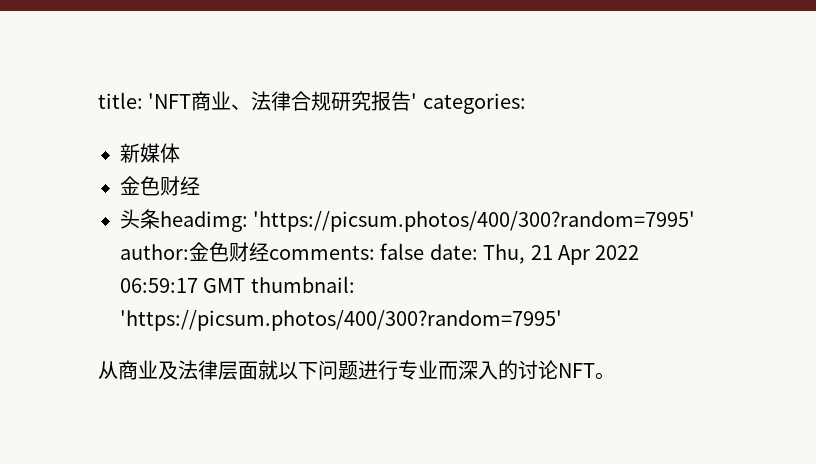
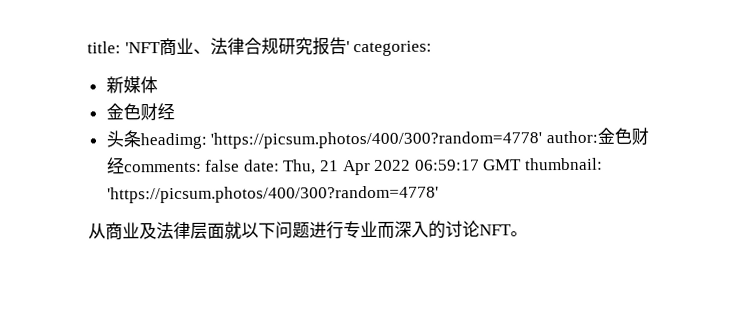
[253,211,696,232] 'https://picsum.photos/400/300?random=7995' -> [210,131,543,149] 'https://picsum.photos/400/300?random=4778'
[120,310,562,331] 'https://picsum.photos/400/300?random=7995' -> [106,185,439,204] 'https://picsum.photos/400/300?random=4778'

